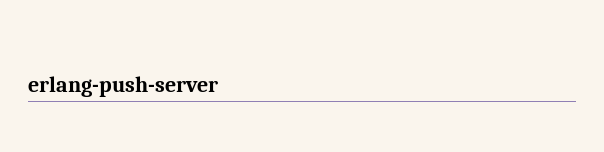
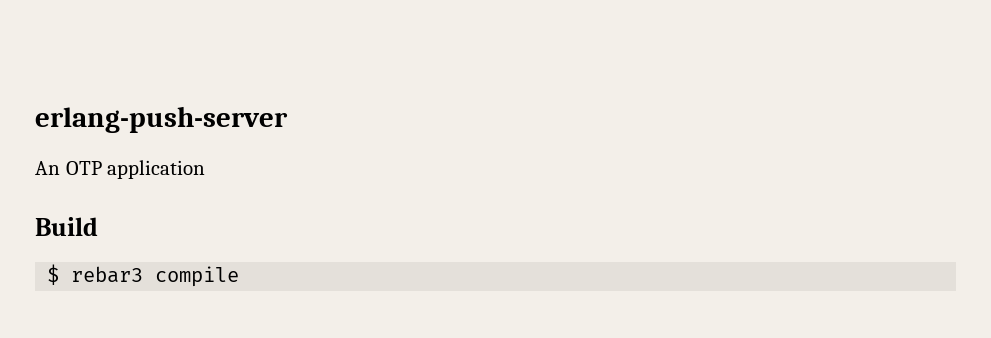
(218, 86) none -> [35,160,206,179] [35,217,98,236] [47,264,240,287] // An OTP application // Build // $ rebar3 compile

